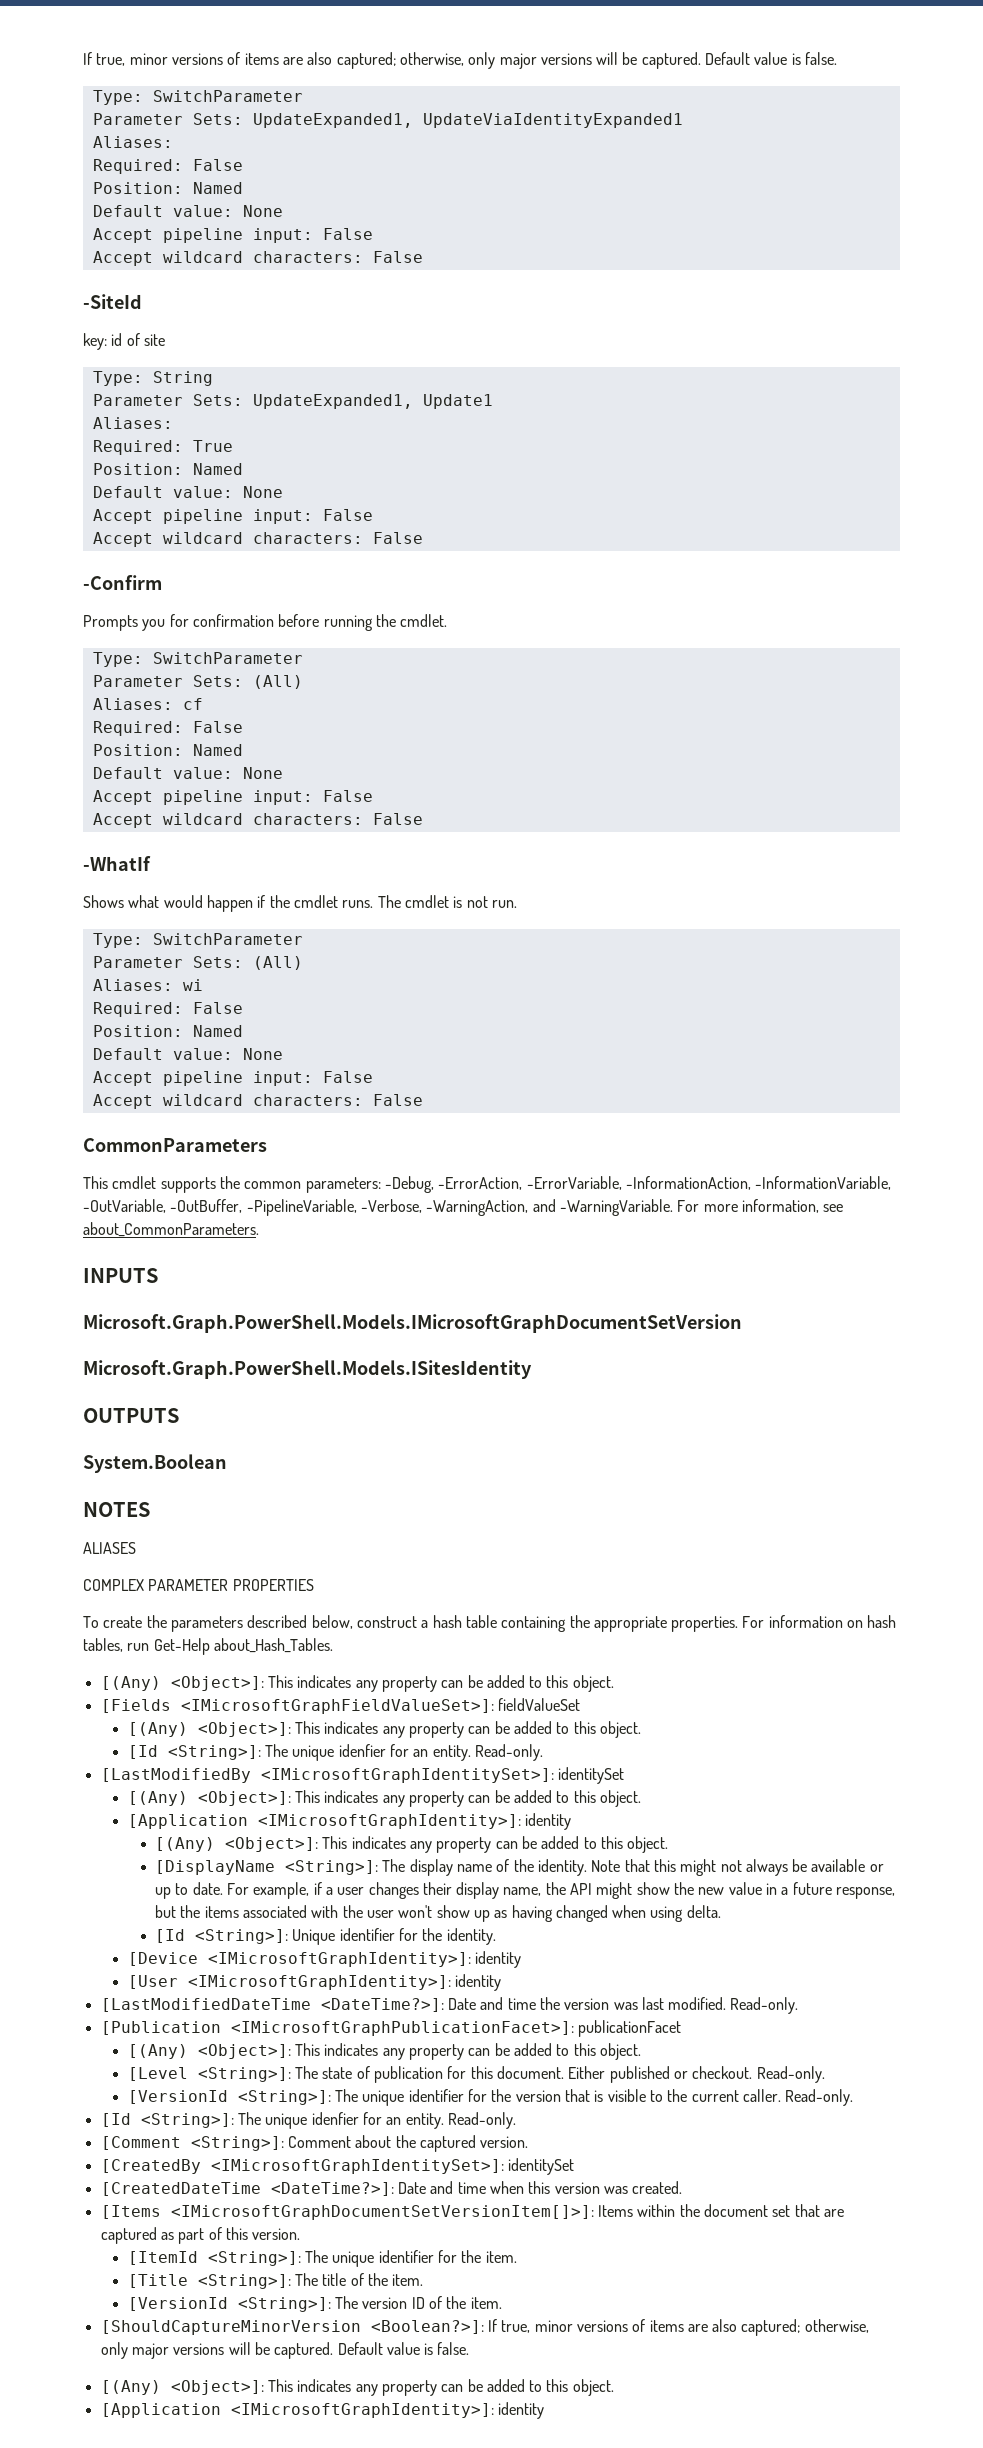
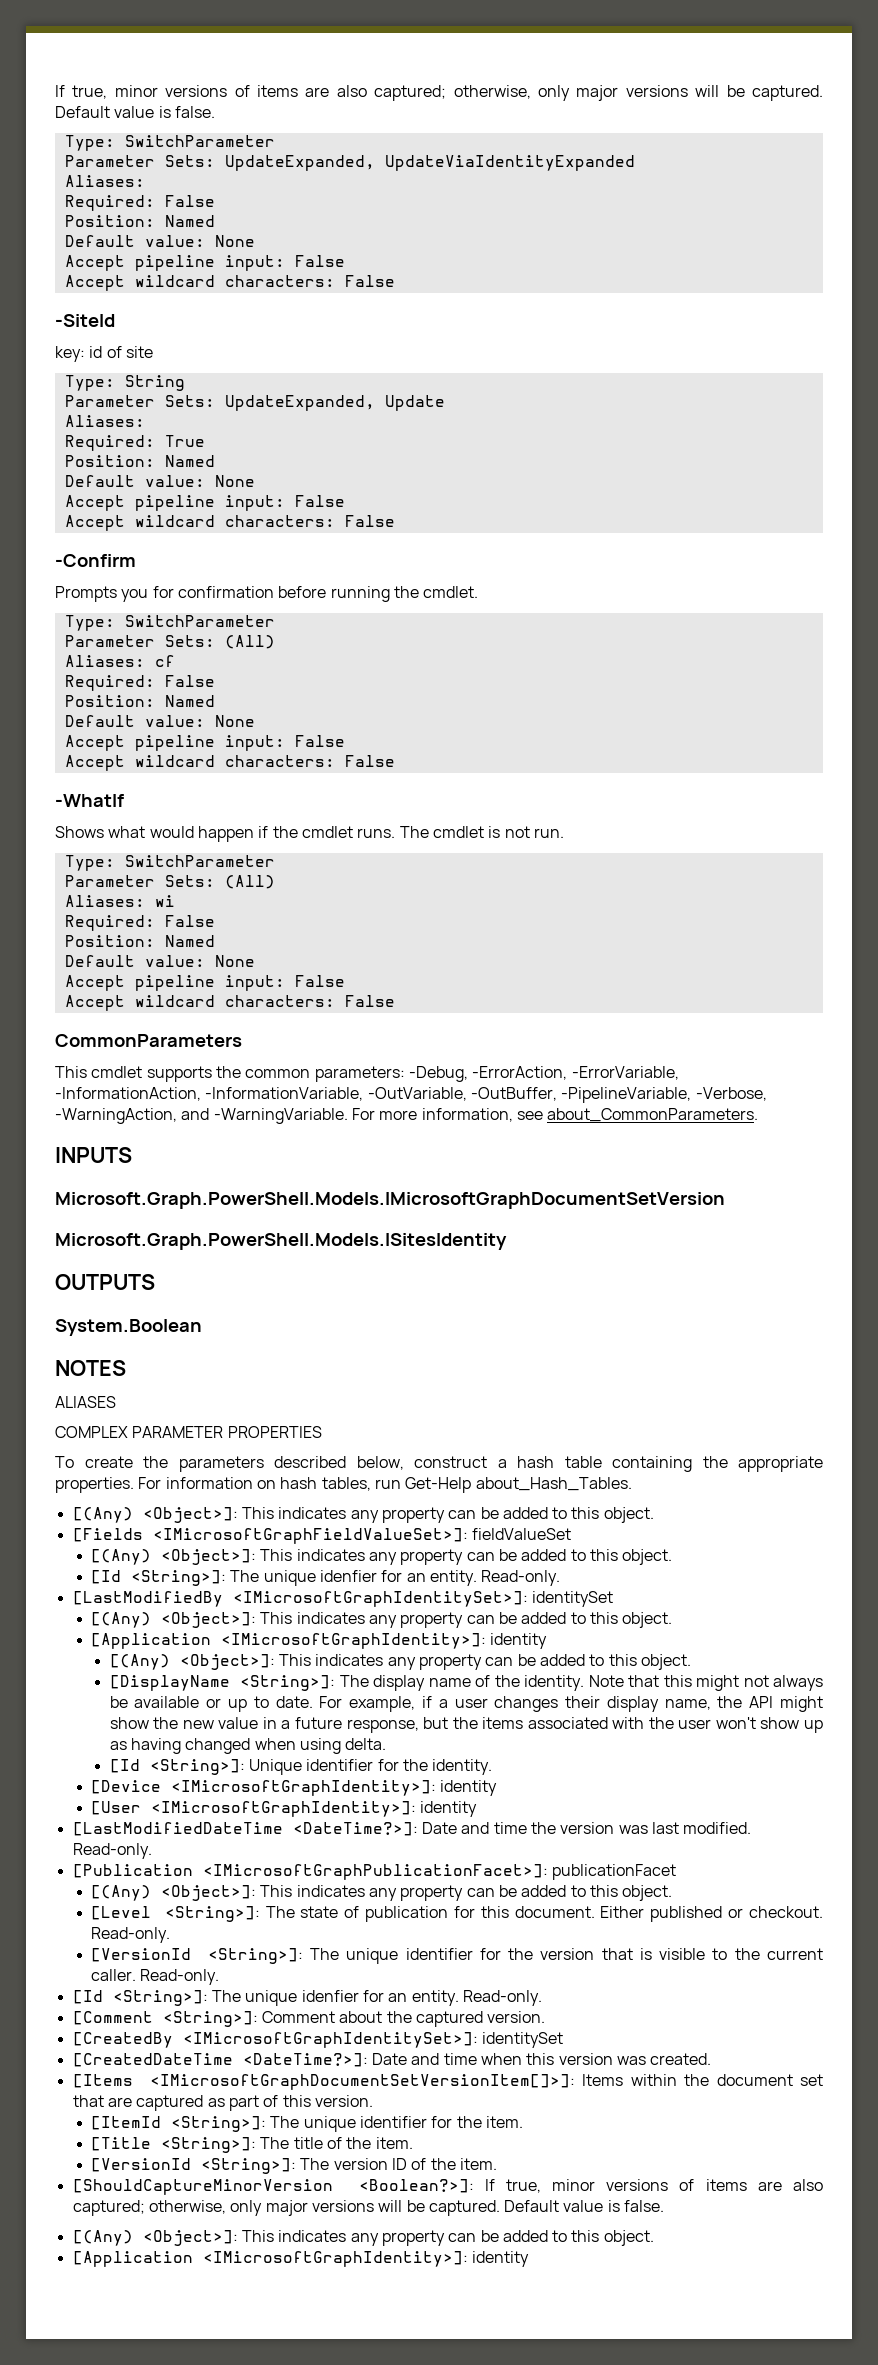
[252,113,683,128] UpdateExpanded1, UpdateViaIdentityExpanded1 -> [224,155,635,171] UpdateExpanded, UpdateViaIdentityExpanded
[252,394,493,409] UpdateExpanded1, Update1 -> [224,395,445,411] UpdateExpanded, Update

